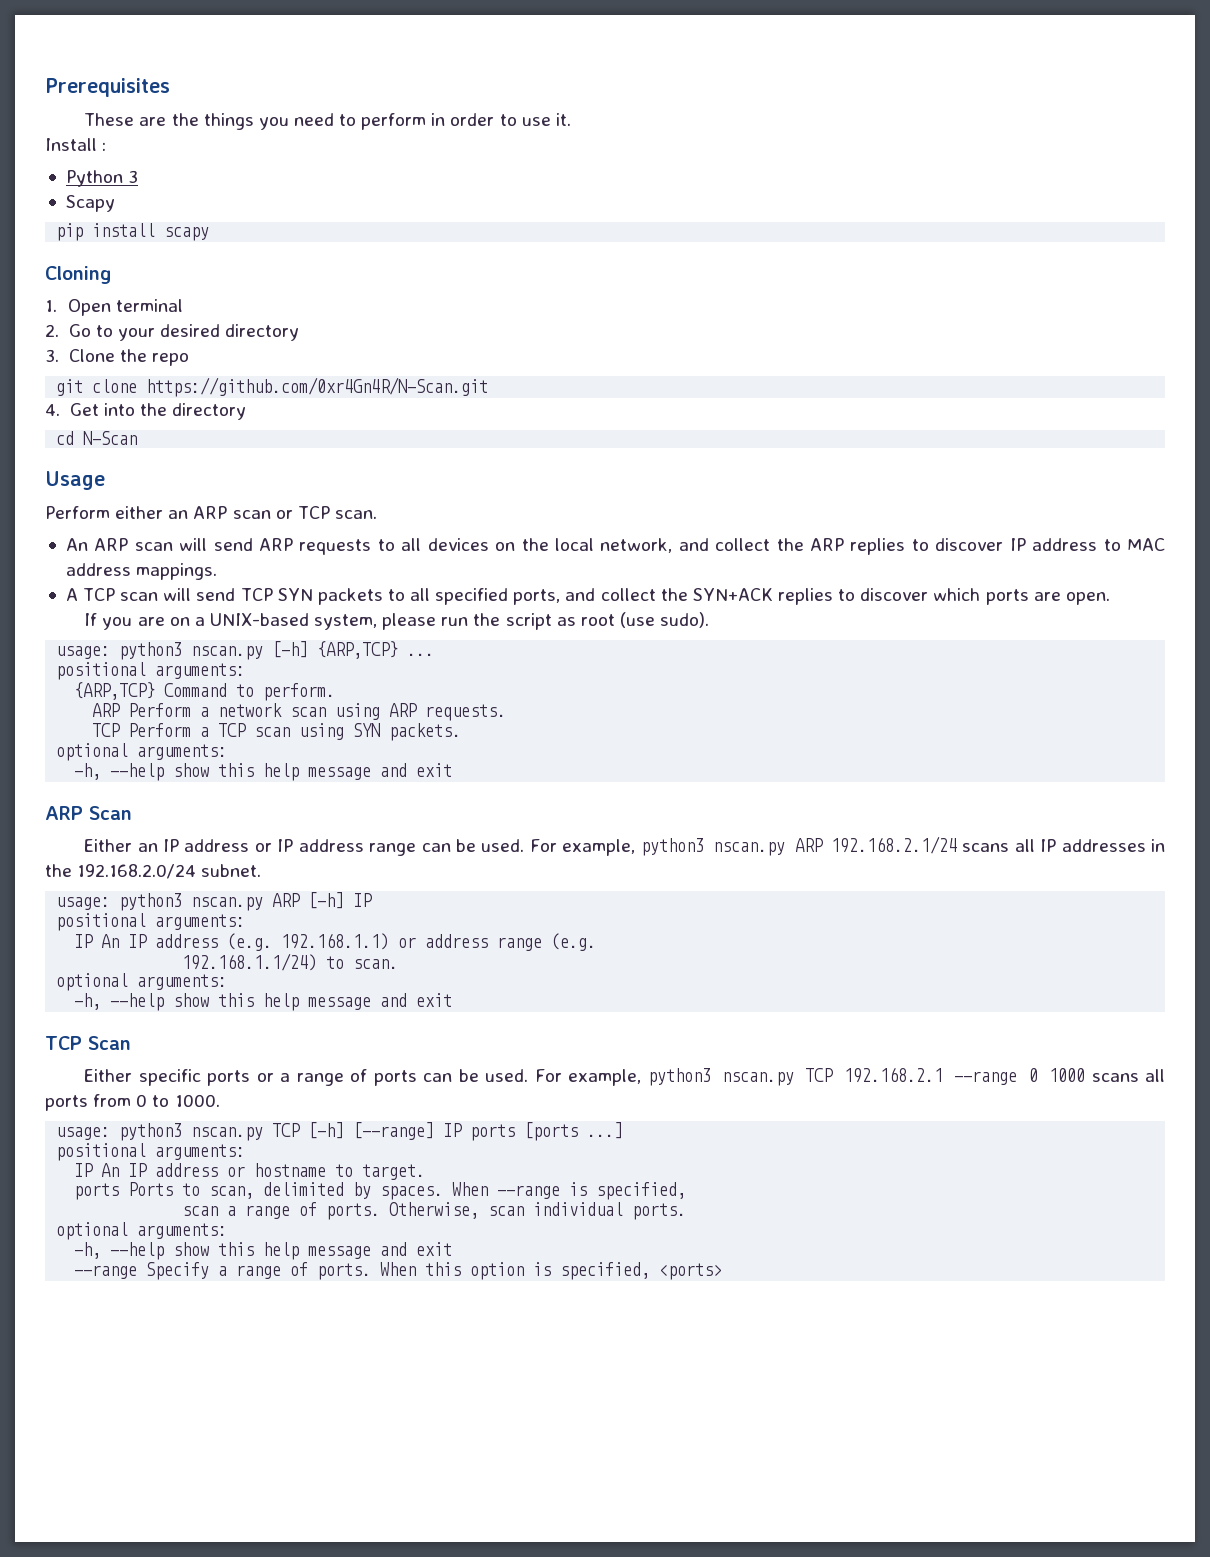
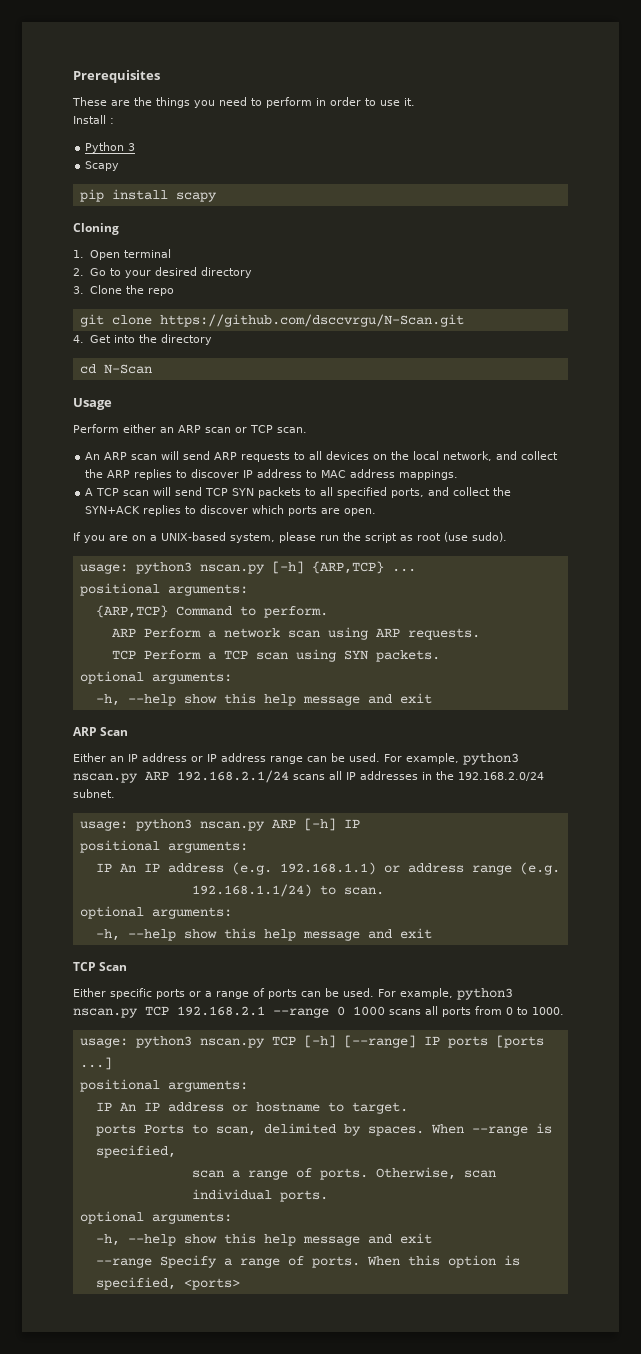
[146,377,489,397] https://github.com/0xr4Gn4R/N-Scan.git -> [159,314,464,327] https://github.com/dsccvrgu/N-Scan.git

